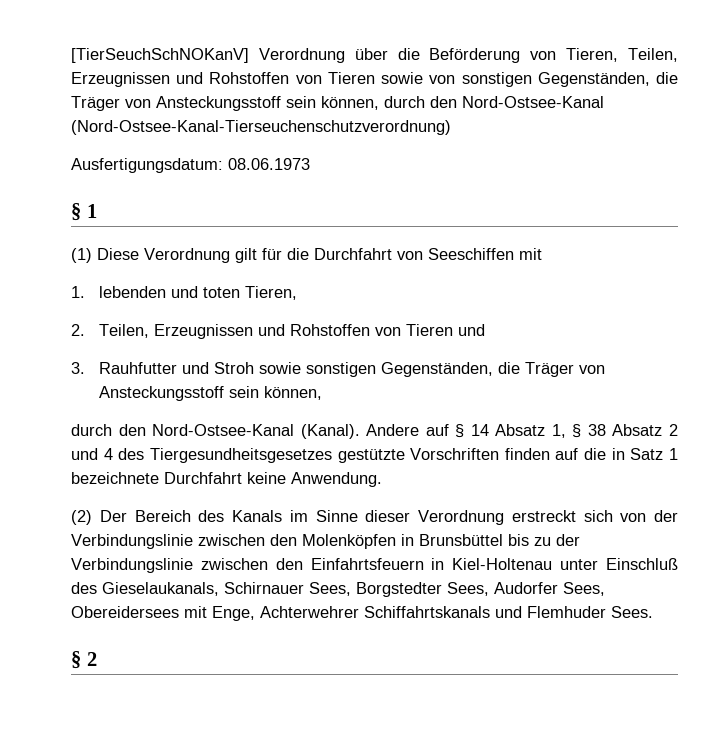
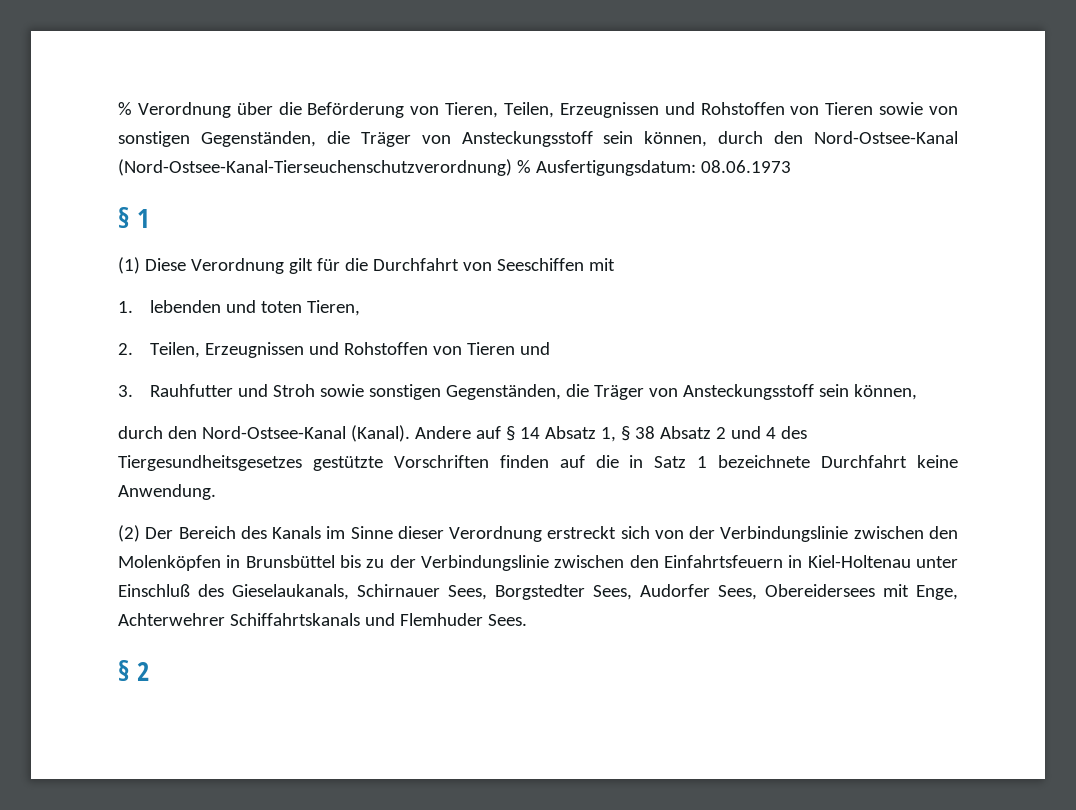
[71,48,249,63] [TierSeuchSchNOKanV] -> [118,102,132,115] %
(451, 127) // -> [516,160,531,173] %

